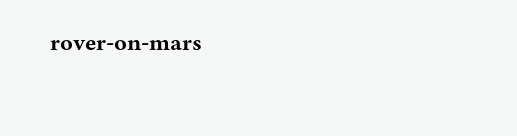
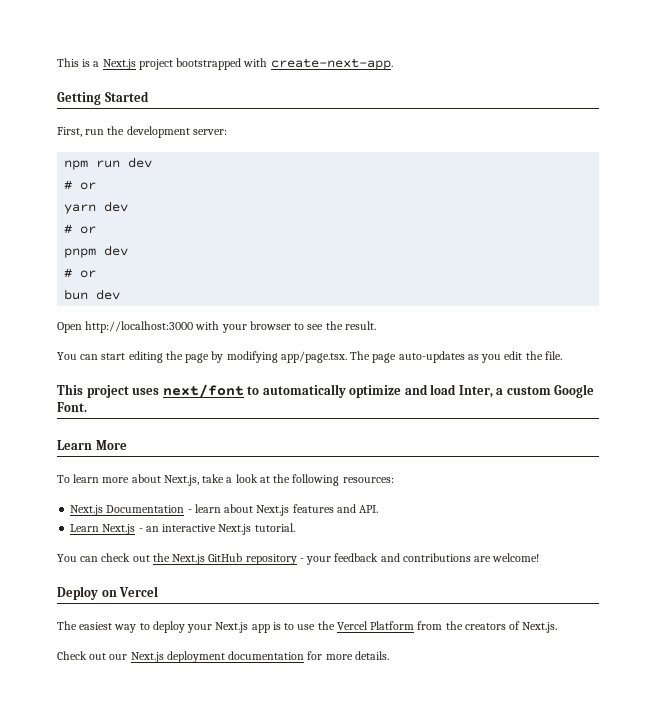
[50,40,202,50] rover-on-mars -> [57,58,393,70] [57,91,149,105] [57,126,227,138] [64,157,153,170] [64,180,97,190] [64,201,129,214] [64,224,97,234] [64,245,129,258] [64,268,97,278] [64,289,121,300] [57,321,376,333] [57,351,562,363] [57,384,595,398] [57,402,87,412] [57,440,127,450] [57,474,394,486] [70,504,379,516] [70,523,295,535] [57,553,540,565] [57,586,159,600] [57,621,558,633] [57,651,389,663] This is a Next.js project bootstrapped with create-next-app. // Getting Started // First, run the development server: // npm run dev // # or // yarn dev // # or // pnpm dev // # or // bun dev // Open http://localhost:3000 with your browser to see the result. // You can start editing the page by modifying app/page.tsx. The page auto-updates as you edit the file. // This project uses next/font to automatically optimize and load Inter, a custom Google Font. // Learn More // To learn more about Next.js, take a look at the following resources: // Next.js Documentation - learn about Next.js features and API. // Learn Next.js - an interactive Next.js tutorial. // You can check out the Next.js GitHub repository - your feedback and contributions are welcome! // Deploy on Vercel // The easiest way to deploy your Next.js app is to use the Vercel Platform from the creators of Next.js. // Check out our Next.js deployment documentation for more details.

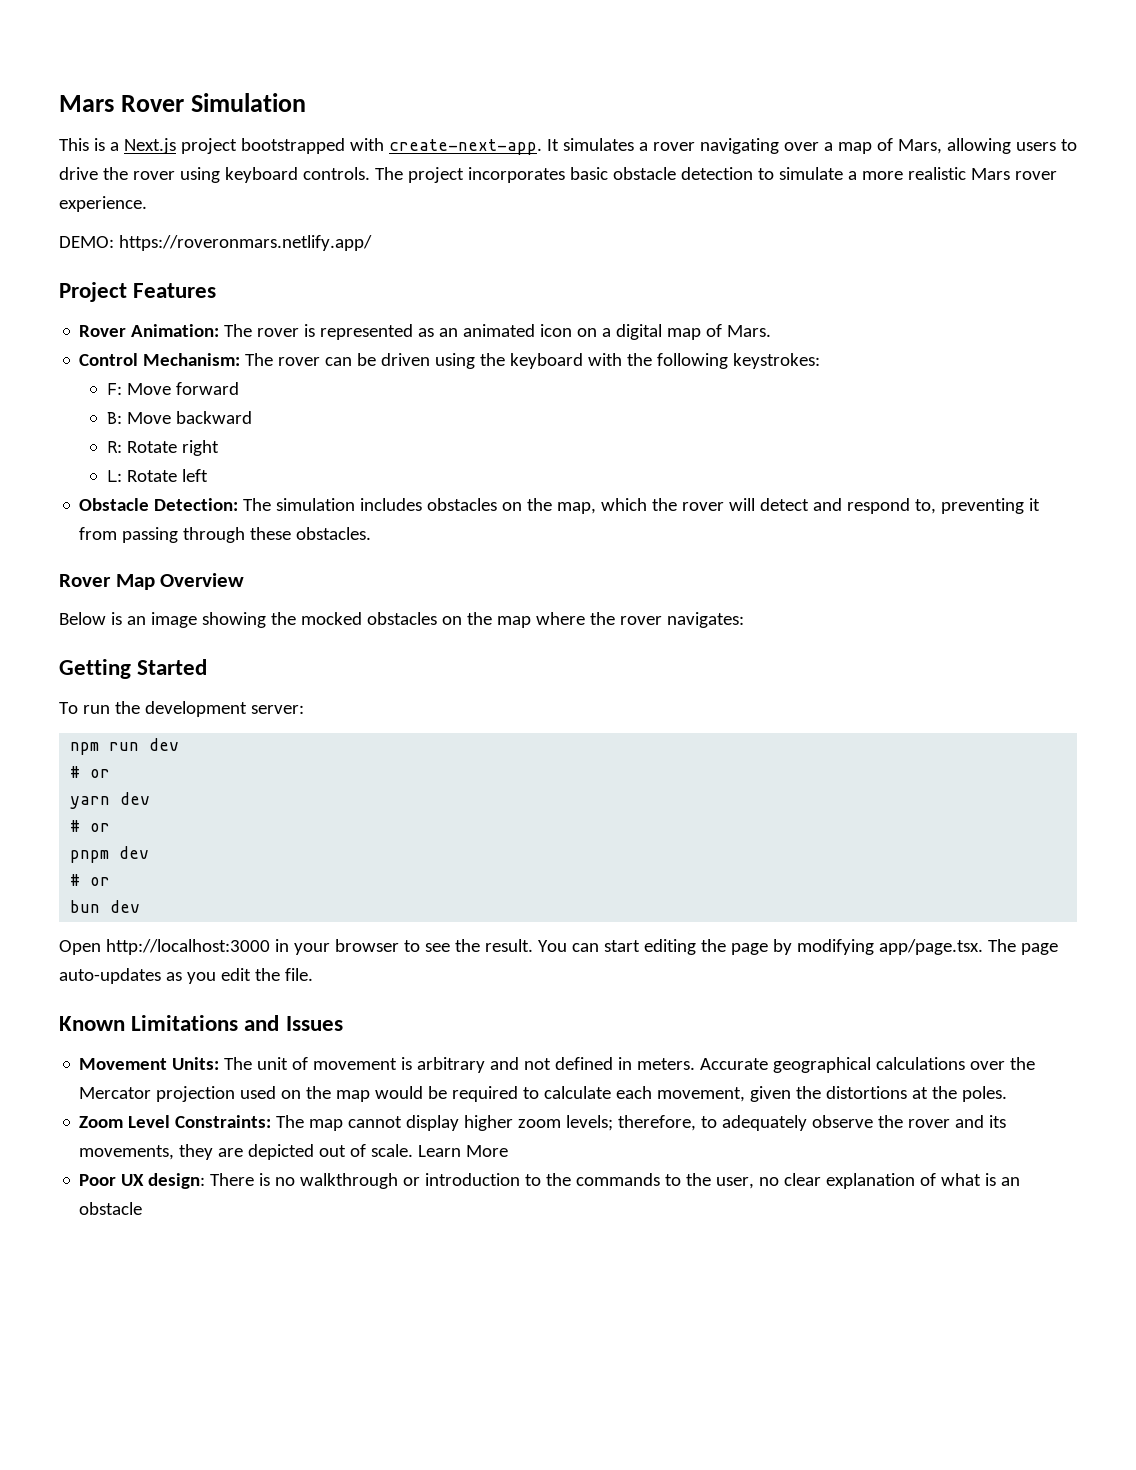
(57, 62) none -> [59,93,307,112] Mars Rover Simulation //
(393, 64) none -> [546,138,1077,154] [59,167,1057,183] [59,196,147,212] [59,235,372,251] [59,282,217,302] [79,324,772,340] [79,353,821,369] [106,382,239,395] [106,411,252,424] [106,440,219,456] [106,469,208,482] [79,498,1041,514] [79,527,372,543] [59,573,245,590] [59,612,744,628] It simulates a rover navigating over a map of Mars, allowing users to drive the rover using keyboard controls. The project incorporates basic obstacle detection to simulate a more realistic Mars rover experience. // DEMO: https://roveronmars.netlify.app/ // Project Features // Rover Animation: The rover is represented as an animated icon on a digital map of Mars. // Control Mechanism: The rover can be driven using the keyboard with the following keystrokes: // F: Move forward // B: Move backward // R: Rotate right // L: Rotate left // Obstacle Detection: The simulation includes obstacles on the map, which the rover will detect and respond to, preventing it from passing through these obstacles. // Rover Map Overview // Below is an image showing the mocked obstacles on the map where the rover navigates:
[57,127,82,137] First, -> [59,702,78,714] To
[195,321,220,330] with -> [274,939,289,952] in
(376, 325) // -> (533, 945) none
[57,384,595,398] [57,402,87,412] [57,440,127,450] [57,474,394,486] [70,504,379,516] [70,523,295,535] [57,553,540,565] [57,586,159,600] [57,621,558,633] [57,651,389,663] This project uses next/font to automatically optimize and load Inter, a custom Google Font. // Learn More // To learn more about Next.js, take a look at the following resources: // Next.js Documentation - learn about Next.js features and API. // Learn Next.js - an interactive Next.js tutorial. // You can check out the Next.js GitHub repository - your feedback and contributions are welcome! // Deploy on Vercel // The easiest way to deploy your Next.js app is to use the Vercel Platform from the creators of Next.js. // Check out our Next.js deployment documentation for more details. -> [59,1015,343,1031] [79,1057,1036,1073] [79,1086,1008,1102] [79,1115,1007,1131] [79,1144,509,1160] [79,1173,1021,1189] [79,1202,143,1215] Known Limitations and Issues // Movement Units: The unit of movement is arbitrary and not defined in meters. Accurate geographical calculations over the Mercator projection used on the map would be required to calculate each movement, given the distortions at the poles. // Zoom Level Constraints: The map cannot display higher zoom levels; therefore, to adequately observe the rover and its movements, they are depicted out of scale. Learn More // Poor UX design: There is no walkthrough or introduction to the commands to the user, no clear explanation of what is an obstacle

